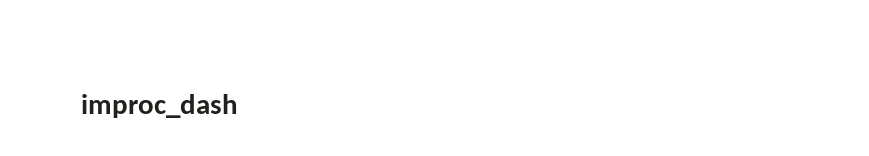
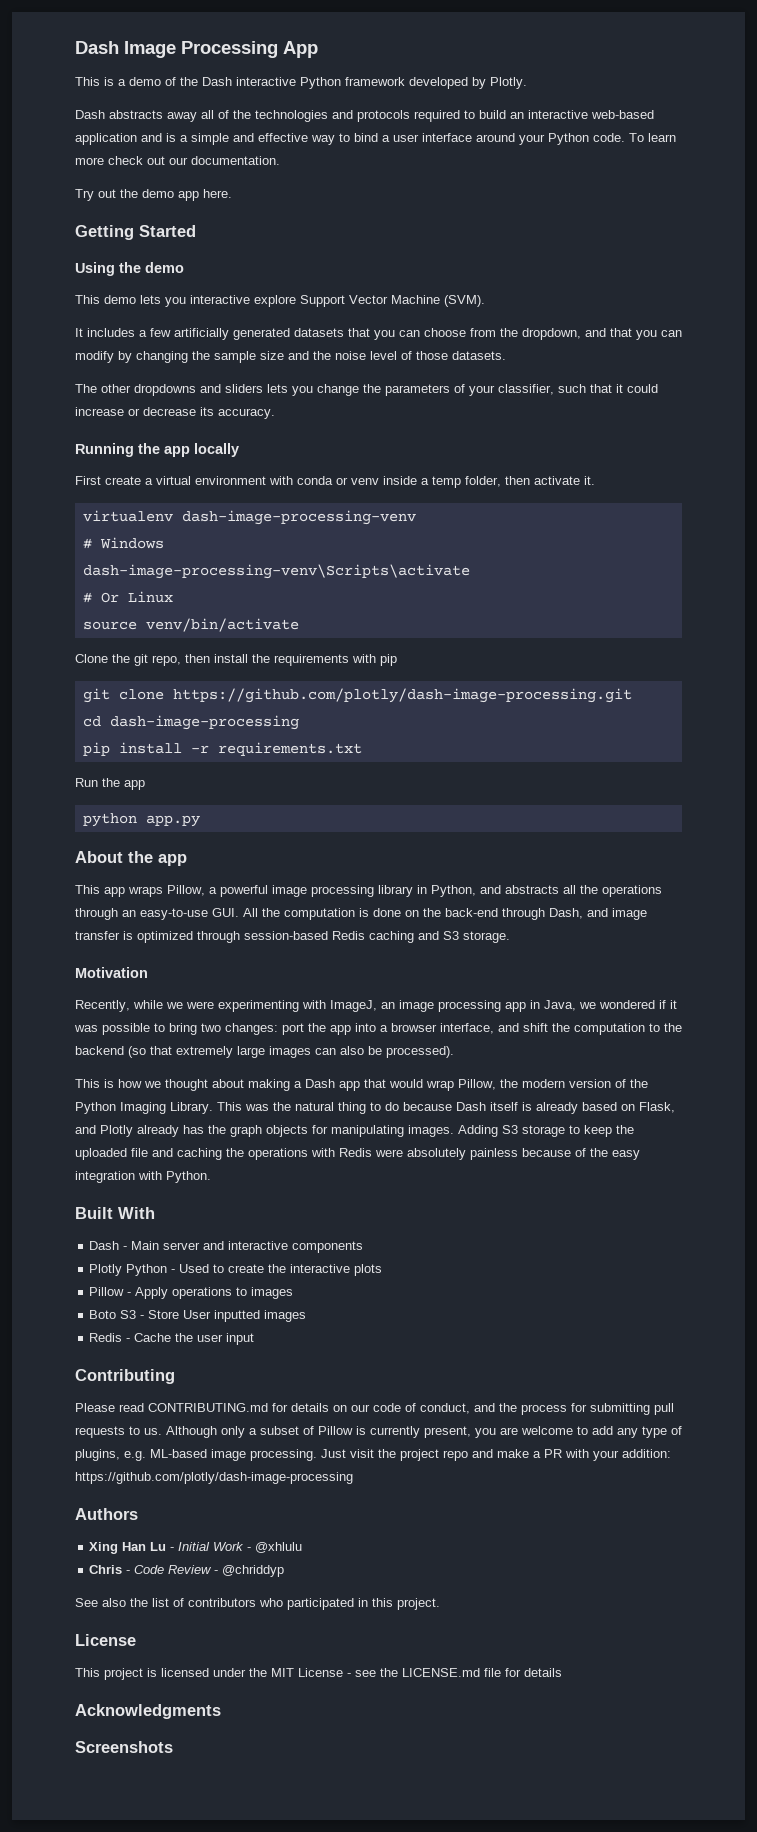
[81,94,238,118] improc_dash -> [75,41,318,58] [75,77,527,89] [75,110,654,122] [75,133,676,145] [75,156,280,165] [75,189,232,201] [75,225,196,240] [75,262,184,276] [75,295,485,307] [75,328,682,340] [75,351,506,363] [75,384,658,396] [75,407,275,419] [75,443,239,457] [75,476,595,488] [82,510,416,525] [82,537,164,549] [82,564,470,579] [82,591,173,603] [82,618,299,632] [75,654,397,666] [82,688,632,703] [82,715,299,730] [82,742,362,756] [75,778,145,790] [82,813,200,827] [75,851,187,866] [75,885,662,897] [75,908,647,920] [75,931,510,943] [75,967,148,978] [75,1000,677,1012] [74,1023,682,1035] [75,1046,454,1058] [75,1079,648,1091] [75,1102,675,1114] [75,1125,634,1137] [75,1148,640,1160] [75,1171,211,1183] [75,1207,155,1219] [89,1241,364,1253] [89,1264,383,1276] [89,1287,294,1299] [89,1310,307,1322] [89,1333,255,1345] [75,1369,175,1384] [75,1403,674,1415] [75,1426,682,1438] [75,1449,671,1461] [75,1472,353,1484] [75,1508,138,1520] [89,1542,303,1554] [89,1565,285,1577] [75,1598,440,1610] [75,1634,136,1646] [75,1668,562,1680] [75,1704,221,1719] [75,1741,173,1753] Dash Image Processing App // This is a demo of the Dash interactive Python framework developed by Plotly. // Dash abstracts away all of the technologies and protocols required to build an interactive web-based application and is a simple and effective way to bind a user interface around your Python code. To learn more check out our documentation. // Try out the demo app here. // Getting Started // Using the demo // This demo lets you interactive explore Support Vector Machine (SVM). // It includes a few artificially generated datasets that you can choose from the dropdown, and that you can modify by changing the sample size and the noise level of those datasets. // The other dropdowns and sliders lets you change the parameters of your classifier, such that it could increase or decrease its accuracy. // Running the app locally // First create a virtual environment with conda or venv inside a temp folder, then activate it. // virtualenv dash-image-processing-venv // # Windows // dash-image-processing-venv\Scripts\activate // # Or Linux // source venv/bin/activate // Clone the git repo, then install the requirements with pip // git clone https://github.com/plotly/dash-image-processing.git // cd dash-image-processing // pip install -r requirements.txt // Run the app // python app.py // About the app // This app wraps Pillow, a powerful image processing library in Python, and abstracts all the operations through an easy-to-use GUI. All the computation is done on the back-end through Dash, and image transfer is optimized through session-based Redis caching and S3 storage. // Motivation // Recently, while we were experimenting with ImageJ, an image processing app in Java, we wondered if it was possible to bring two changes: port the app into a browser interface, and shift the computation to the backend (so that extremely large images can also be processed). // This is how we thought about making a Dash app that would wrap Pillow, the modern version of the Python Imaging Library. This was the natural thing to do because Dash itself is already based on Flask, and Plotly already has the graph objects for manipulating images. Adding S3 storage to keep the uploaded file and caching the operations with Redis were absolutely painless because of the easy integration with Python. // Built With // Dash - Main server and interactive components // Plotly Python - Used to create the interactive plots // Pillow - Apply operations to images // Boto S3 - Store User inputted images // Redis - Cache the user input // Contributing // Please read CONTRIBUTING.md for details on our code of conduct, and the process for submitting pull requests to us. Although only a subset of Pillow is currently present, you are welcome to add any type of plugins, e.g. ML-based image processing. Just visit the project repo and make a PR with your addition: https://github.com/plotly/dash-image-processing // Authors // Xing Han Lu - Initial Work - @xhlulu // Chris - Code Review - @chriddyp // See also the list of contributors who participated in this project. // License // This project is licensed under the MIT License - see the LICENSE.md file for details // Acknowledgments // Screenshots

